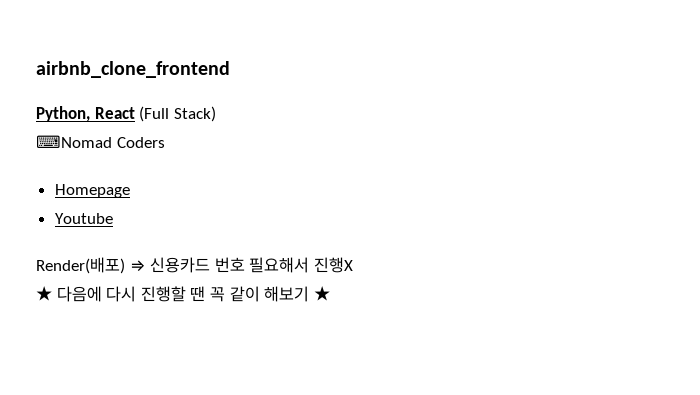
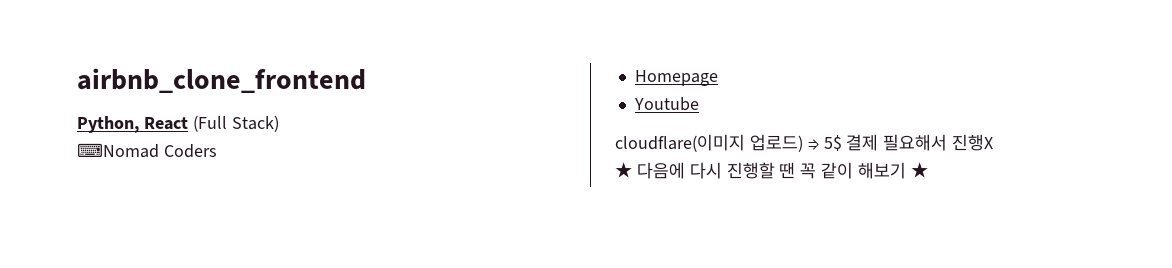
[36,257,245,274] Render(배포) ⇒ 신용카드 번호 -> [615,134,879,152] cloudflare(이미지 업로드) ⇒ 5$ 결제

